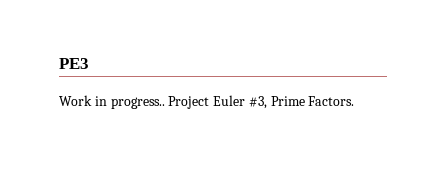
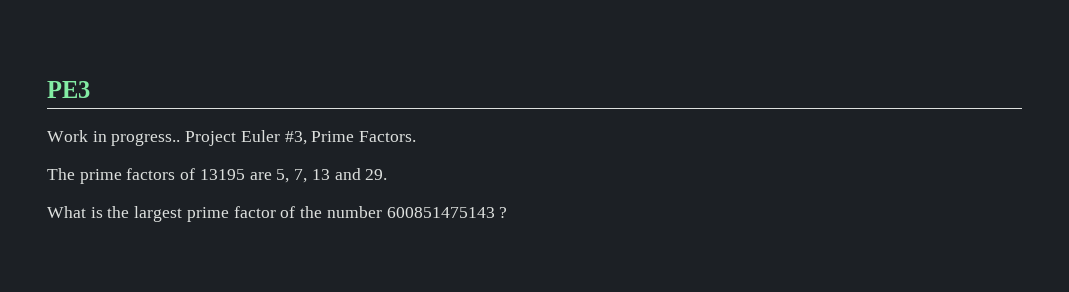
(355, 101) none -> [47,168,388,184] [47,206,508,222] // The prime factors of 13195 are 5, 7, 13 and 29. // What is the largest prime factor of the number 600851475143 ?

